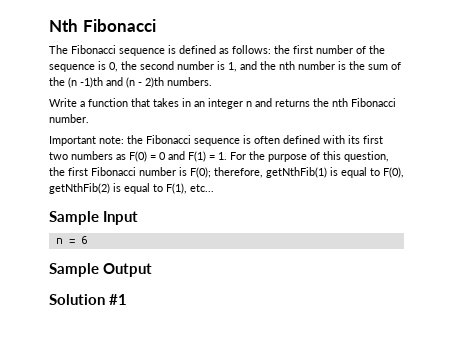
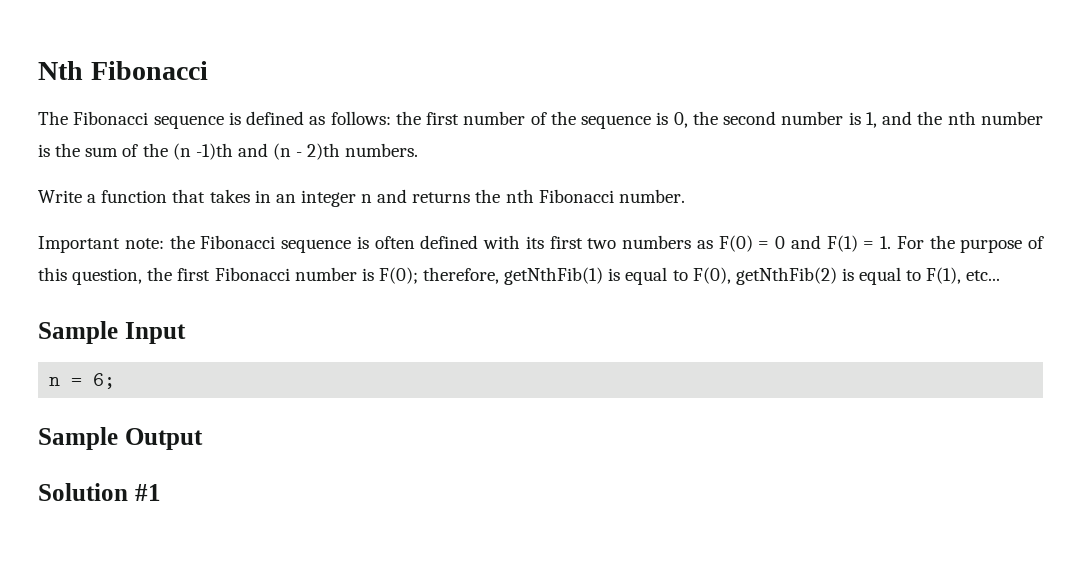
[80,236,87,244] 6 -> [93,373,116,389] 6;

